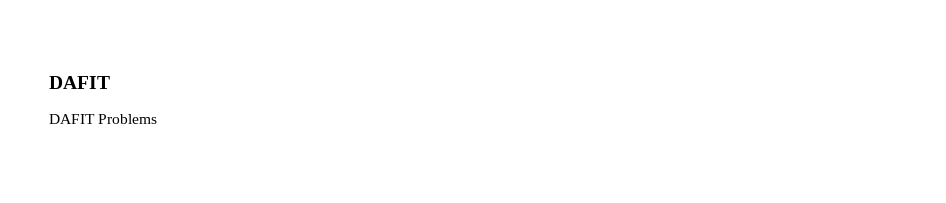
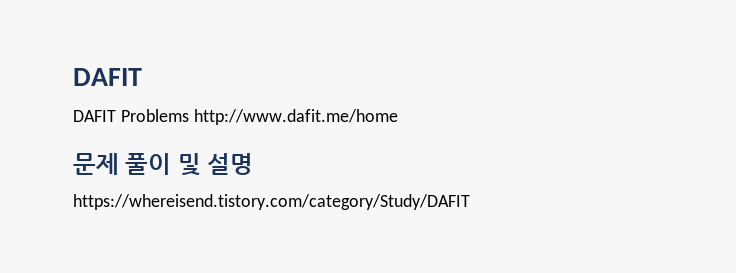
(158, 119) none -> [193,109,398,125] [73,153,254,176] [73,194,470,210] http://www.dafit.me/home // 문제 풀이 및 설명 // https://whereisend.tistory.com/category/Study/DAFIT

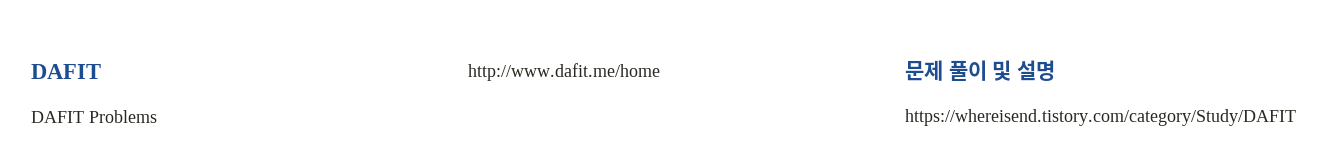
(189, 115) none -> (157, 116) //

